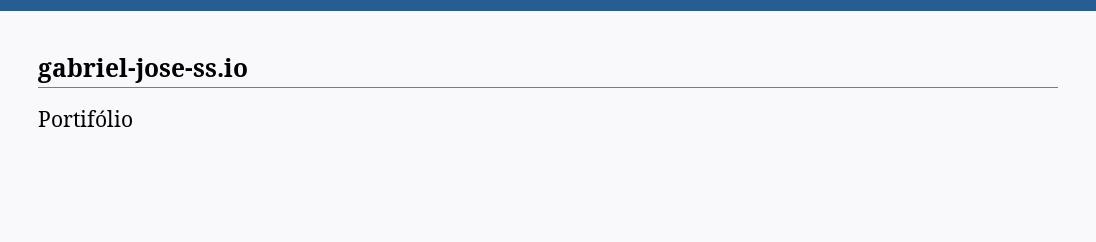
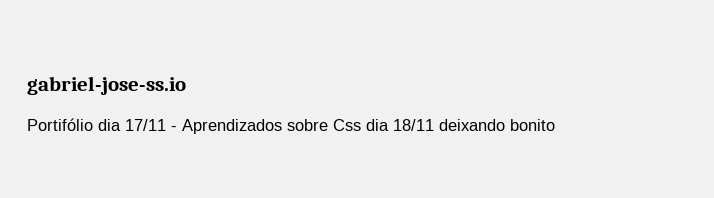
(133, 118) none -> [98,119,555,134] dia 17/11 - Aprendizados sobre Css dia 18/11 deixando bonito

